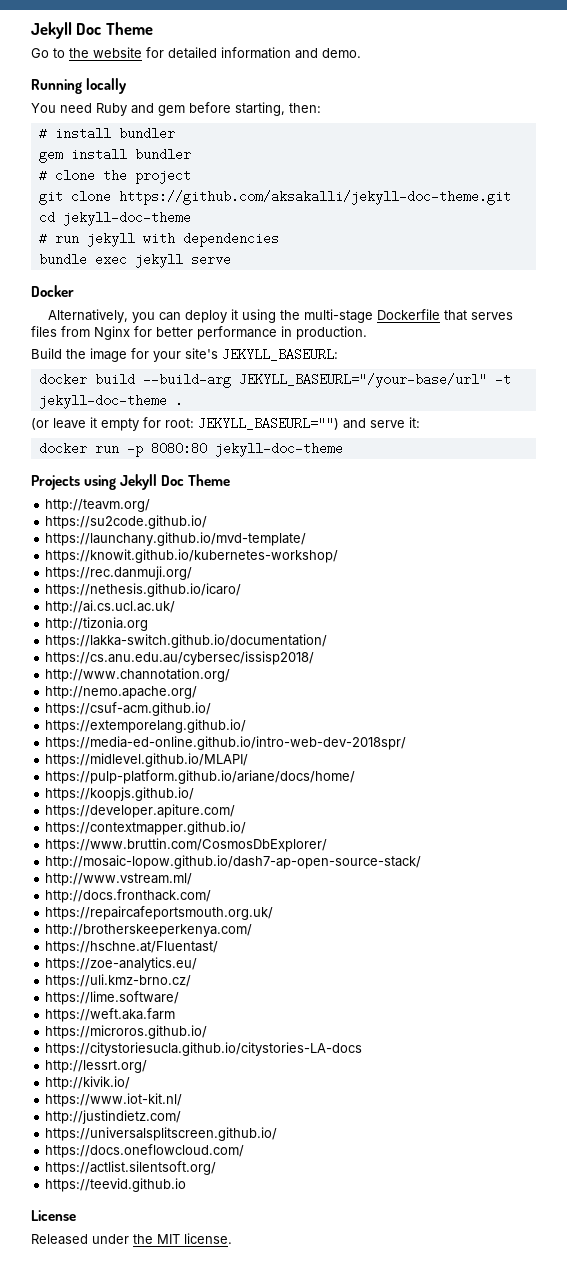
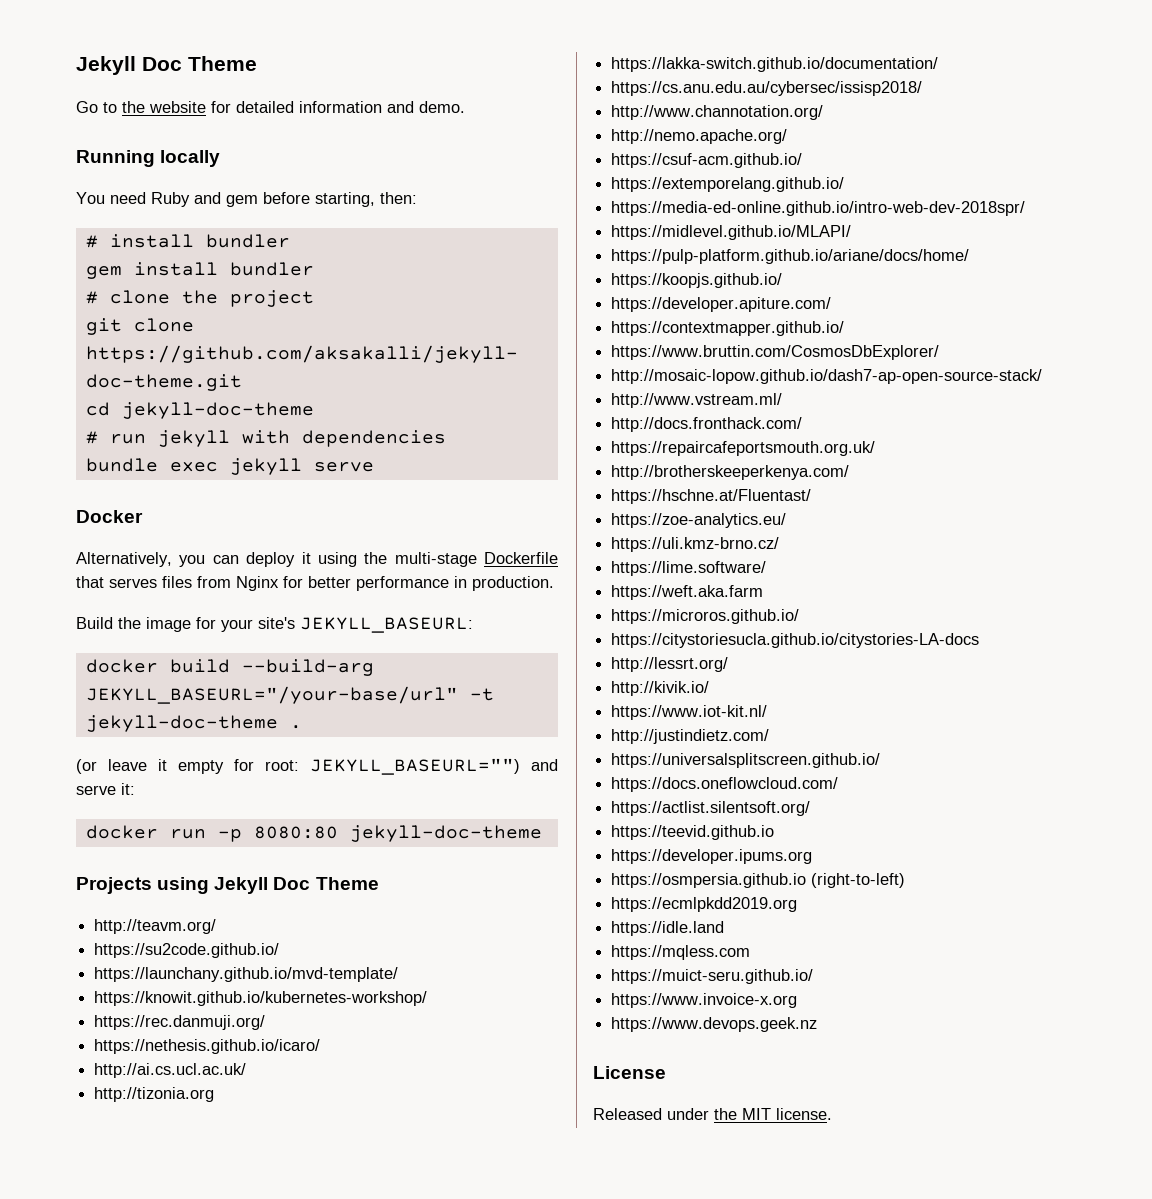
(187, 1185) none -> [611,849,813,864] [611,873,906,888] [611,897,798,912] [611,921,725,936] [611,945,751,960] [611,969,814,984] [611,993,798,1008] [611,1017,818,1032] // https://developer.ipums.org // https://osmpersia.github.io (right-to-left) // https://ecmlpkdd2019.org // https://idle.land // https://mqless.com // https://muict-seru.github.io/ // https://www.invoice-x.org // https://www.devops.geek.nz

